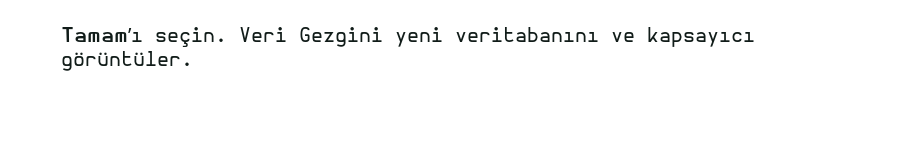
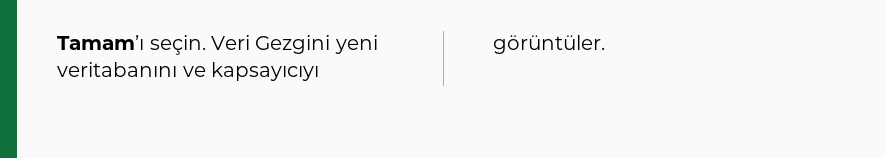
[646,27,755,47] kapsayıcı -> [210,62,319,81] kapsayıcıyı

